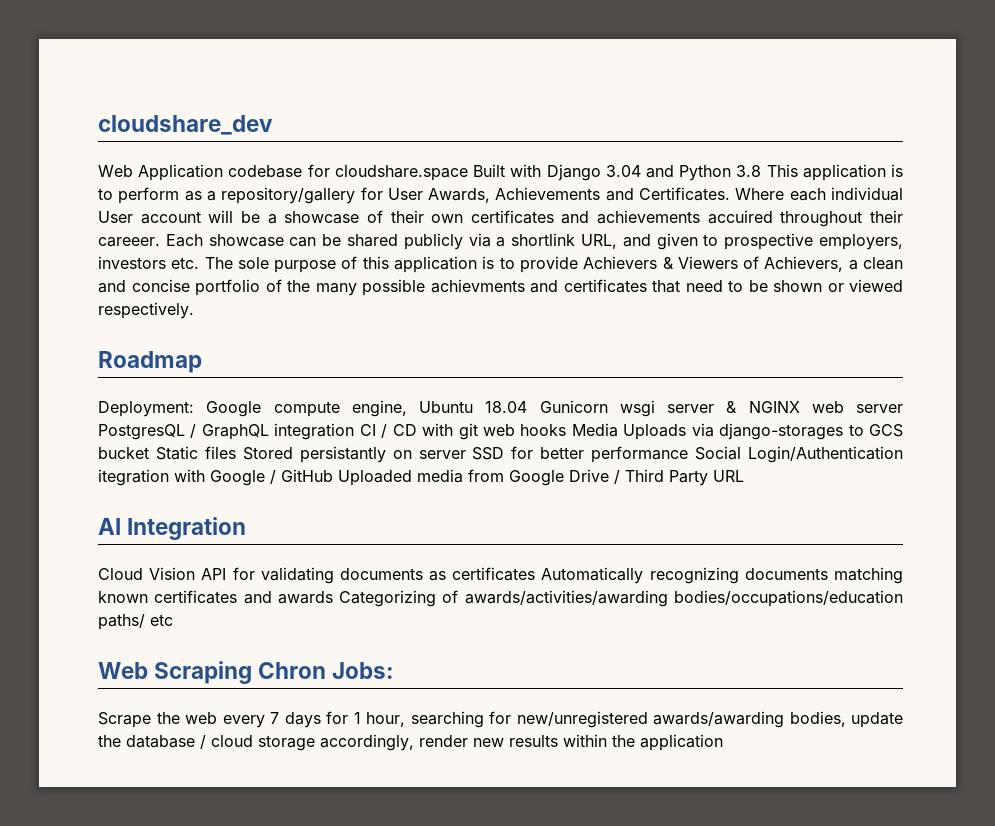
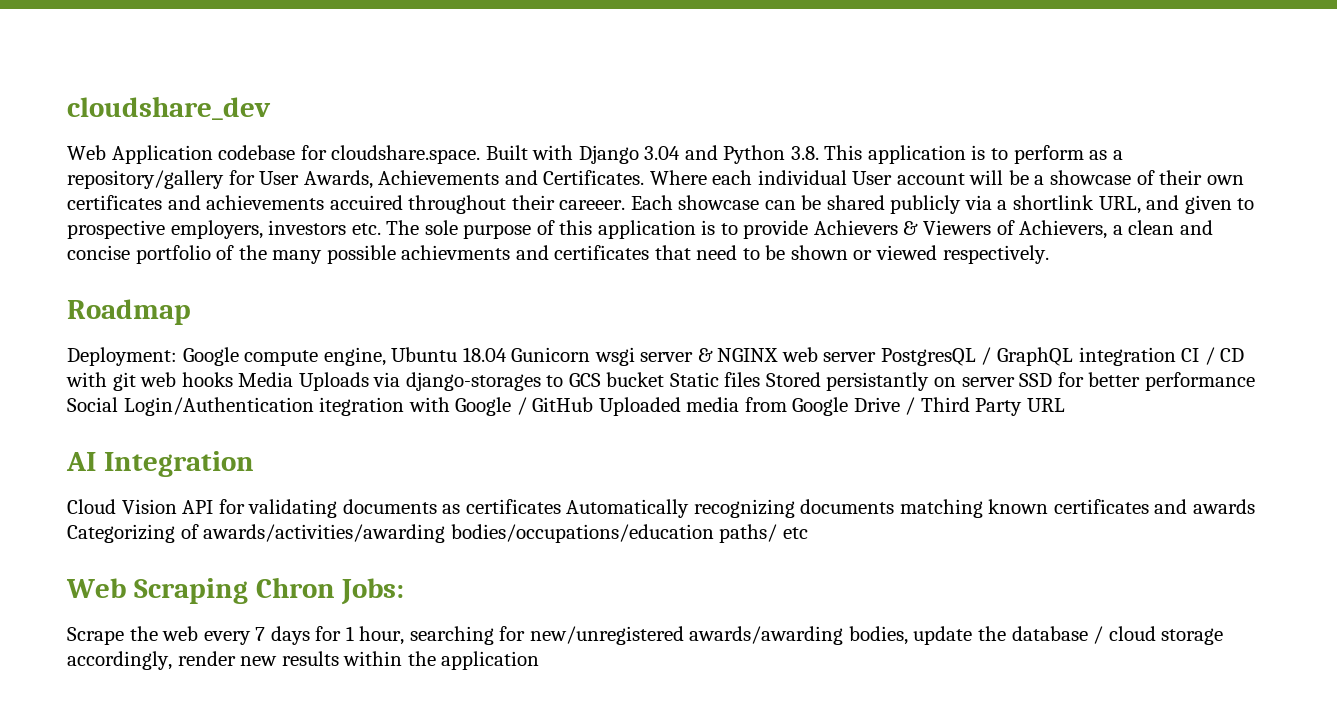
[334,165,468,181] cloudshare.space -> [331,145,481,164] cloudshare.space.
[736,165,762,177] 3.8 -> [790,146,819,160] 3.8.

